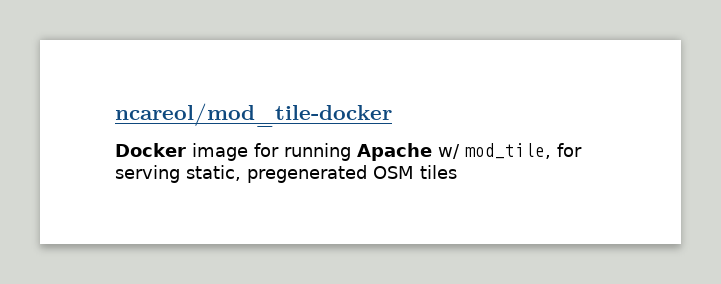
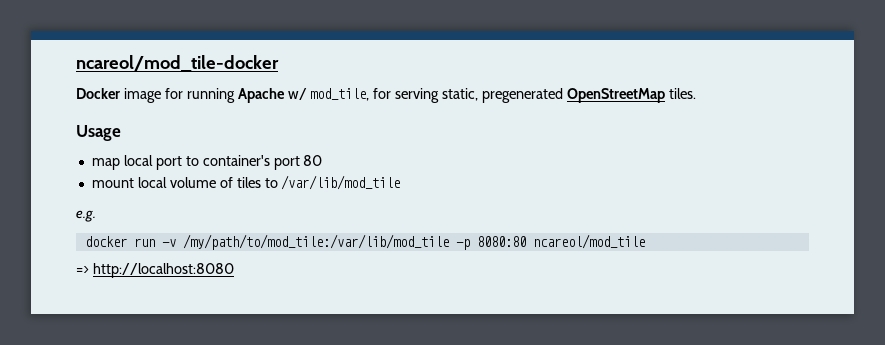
[373,165,457,179] OSM tiles -> [567,88,696,103] [76,125,121,141] [91,155,323,170] [91,175,401,190] [76,210,96,222] [84,234,645,250] [76,263,234,278] OpenStreetMap tiles. // Usage // map local port to container's port 80 // mount local volume of tiles to /var/lib/mod_tile // e.g. // docker run -v /my/path/to/mod_tile:/var/lib/mod_tile -p 8080:80 ncareol/mod_tile // => http://localhost:8080

